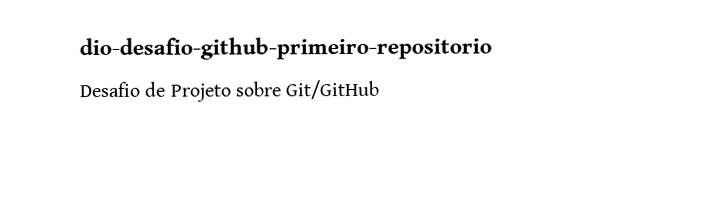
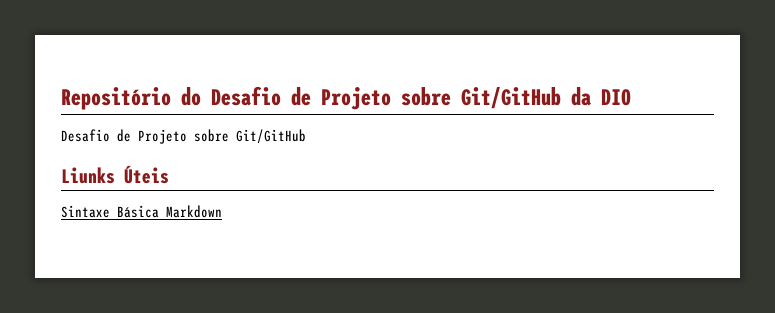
[79,36,492,61] [79,79,380,102] dio-desafio-github-primeiro-repositorio // Desafio de Projeto sobre Git/GitHub -> [61,86,631,110] [61,129,306,144] [61,165,169,184] [61,205,222,218] Repositório do Desafio de Projeto sobre Git/GitHub da DIO // Desafio de Projeto sobre Git/GitHub // Liunks Úteis // Sintaxe Básica Markdown

